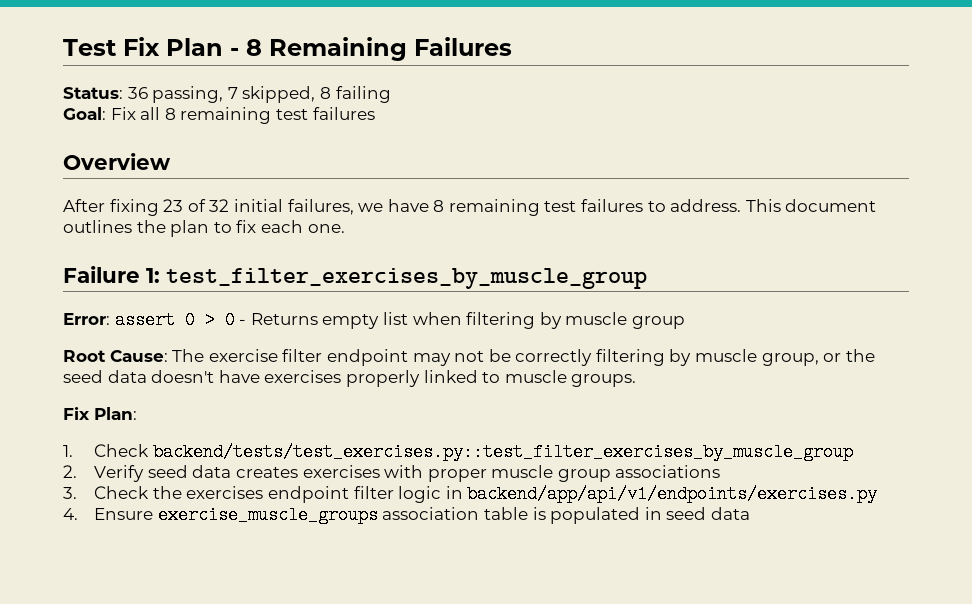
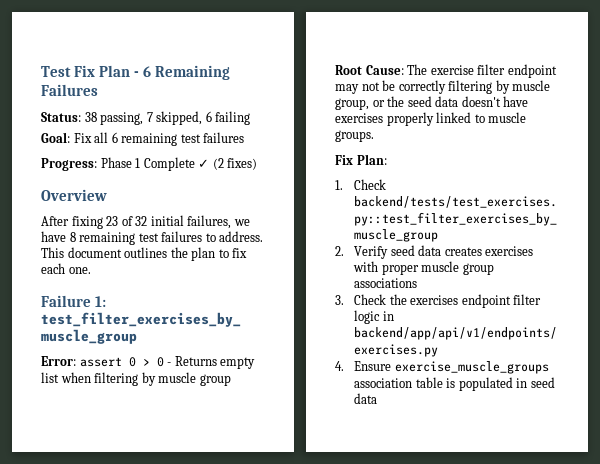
[246,39,262,56] 8 -> [143,66,152,77] 6
[127,87,148,99] 36 -> [84,112,97,122] 38
[319,87,331,99] 8 -> [205,111,212,122] 6
[164,107,375,124] 8 remaining test failures -> [111,132,245,146] [41,157,258,171] 6 remaining test failures // Progress: Phase 1 Complete ✓ (2 fixes)

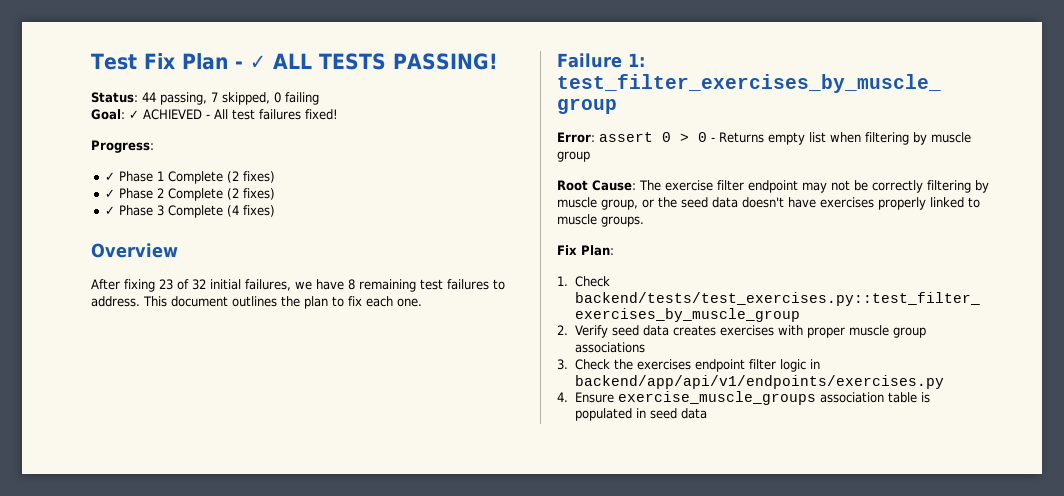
[143,65,231,80] [41,84,98,96] 6 Remaining Failures -> [249,53,498,70] ✓ ALL TESTS PASSING!
[84,112,97,122] 38 -> [142,92,156,102] 44
[205,111,212,122] 6 -> [274,92,281,103] 0
[73,132,245,146] Fix all 6 remaining test failures -> [129,109,338,120] ✓ ACHIEVED - All test failures fixed!
(97, 164) none -> [105,172,116,181] // ✓
[198,158,224,170] ✓ (2 -> [227,171,276,183] [105,188,276,201] [105,205,240,218] (2 fixes) // ✓ Phase 2 Complete (2 fixes) // ✓ Phase 3 Complete (4

